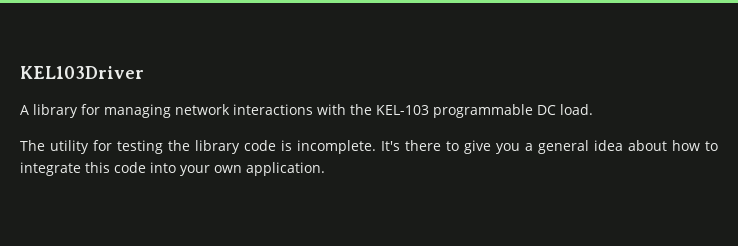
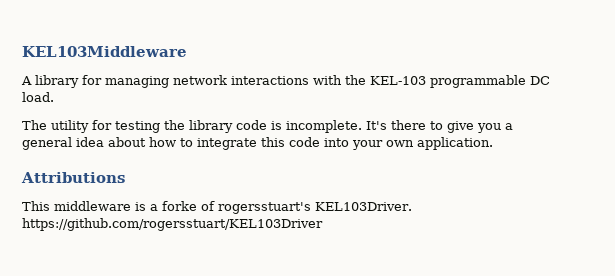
[20,66,144,79] KEL103Driver -> [22,46,187,57] KEL103Middleware
(325, 169) none -> [21,172,125,183] [22,201,412,214] [22,218,323,231] // Attributions // This middleware is a forke of rogersstuart's KEL103Driver. https://github.com/rogersstuart/KEL103Driver

